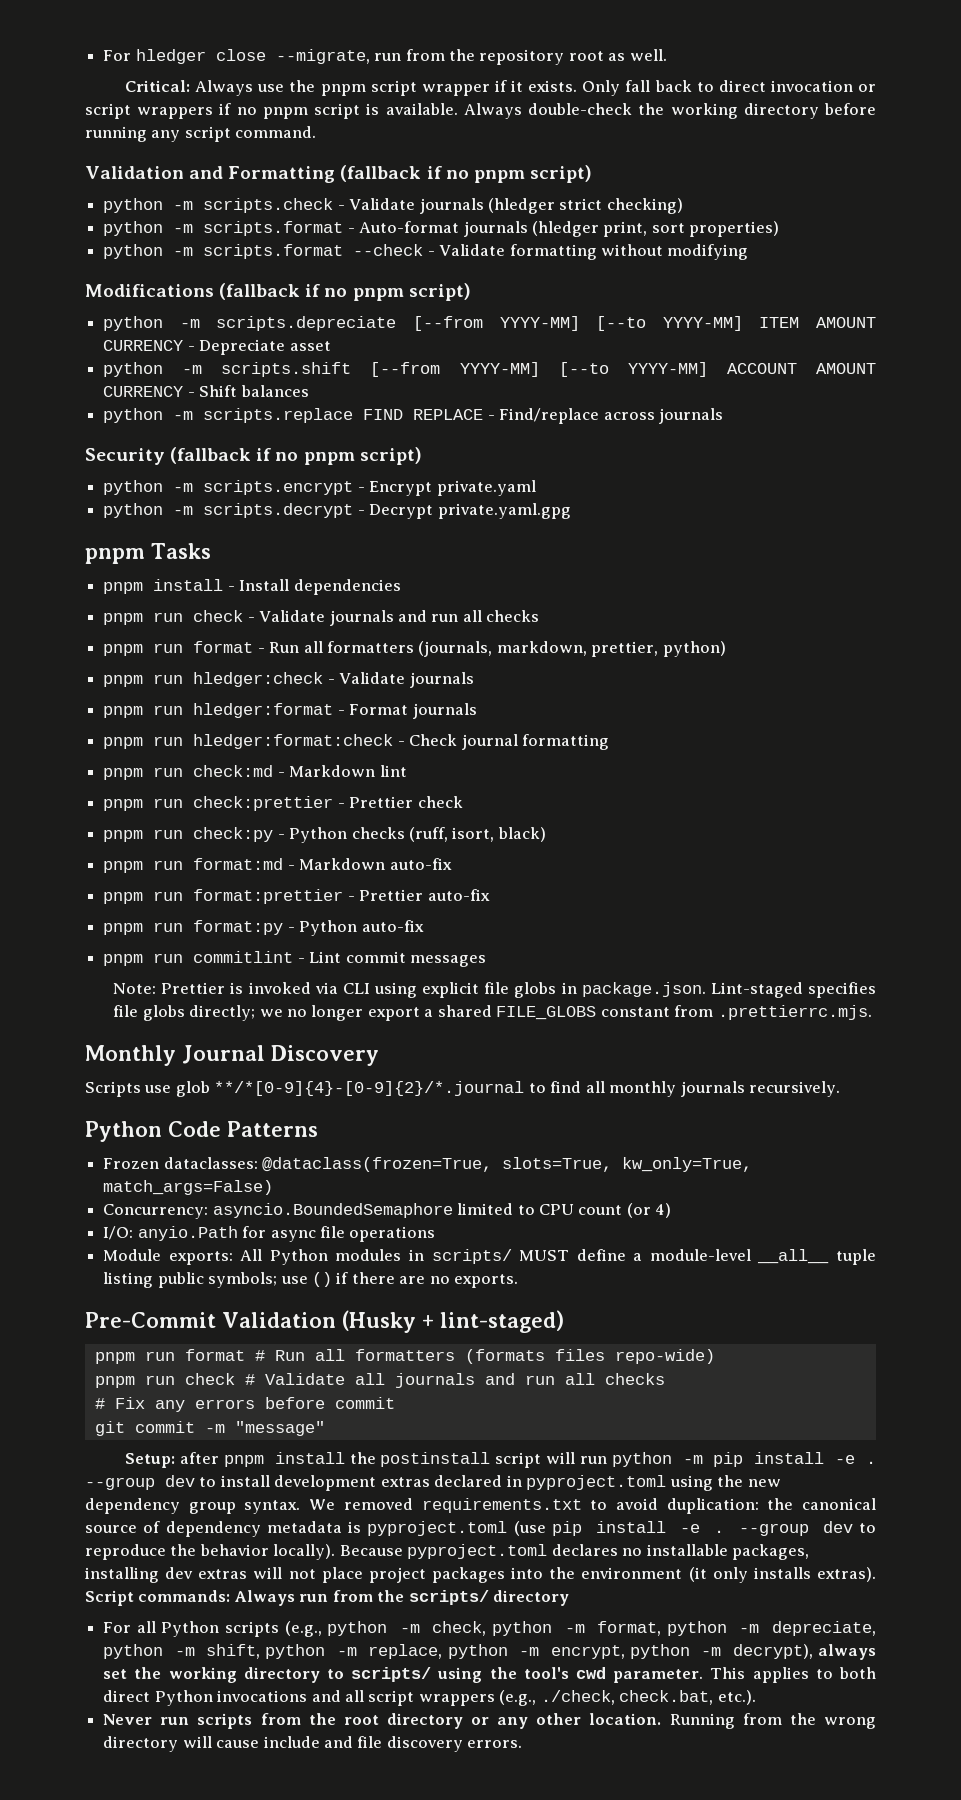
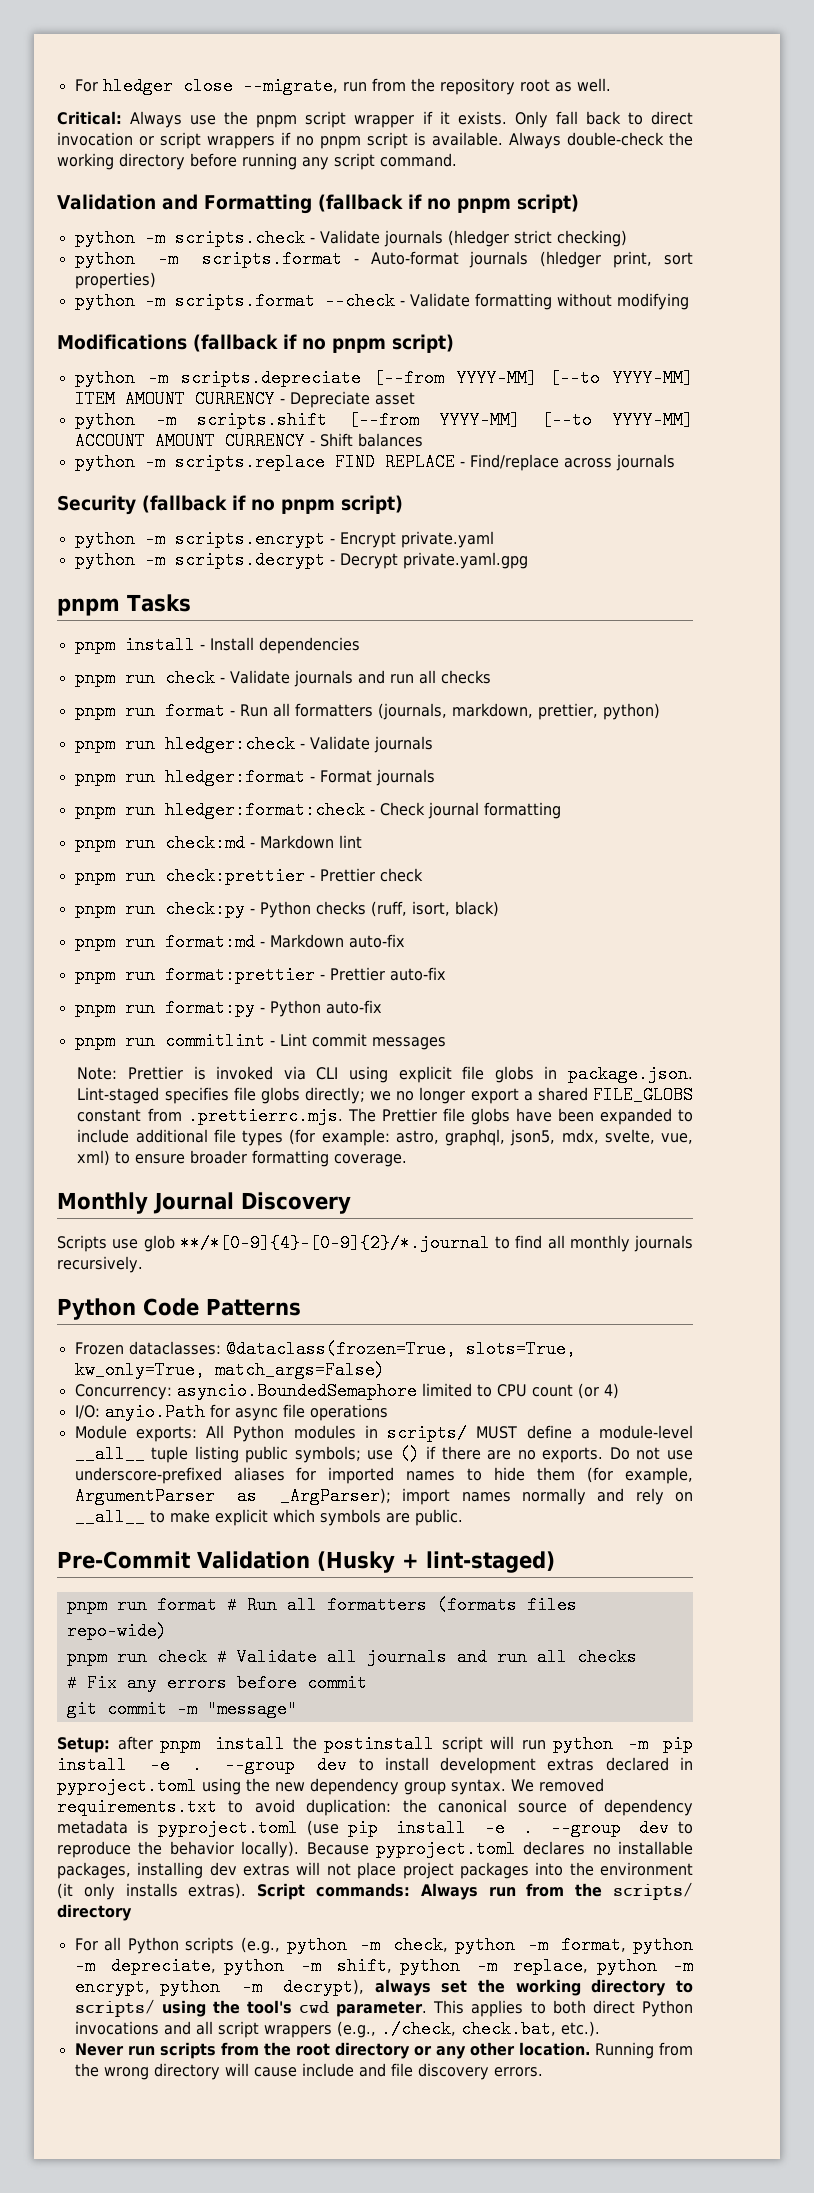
(872, 1012) none -> [347,1108,694,1125] [77,1129,693,1146] [77,1150,408,1167] The Prettier file globs have been expanded to include additional file types (for example: astro, graphql, json5, mdx, svelte, vue, xml) to ensure broader formatting coverage.
(519, 1281) none -> [609,1447,693,1460] [74,1467,693,1484] [74,1487,694,1505] [74,1508,463,1526] Do not use underscore-prefixed aliases for imported names to hide them (for example, ArgumentParser as _ArgParser); import names normally and rely on __all__ to make explicit which symbols are public.

